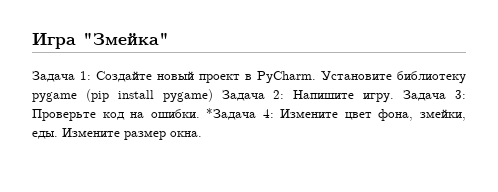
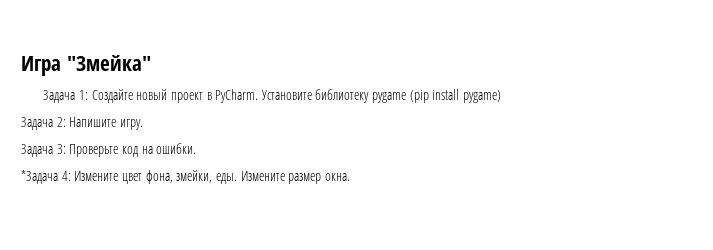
(213, 95) none -> (502, 96) //
(395, 98) none -> (143, 124) //
(200, 113) none -> (197, 148) //

